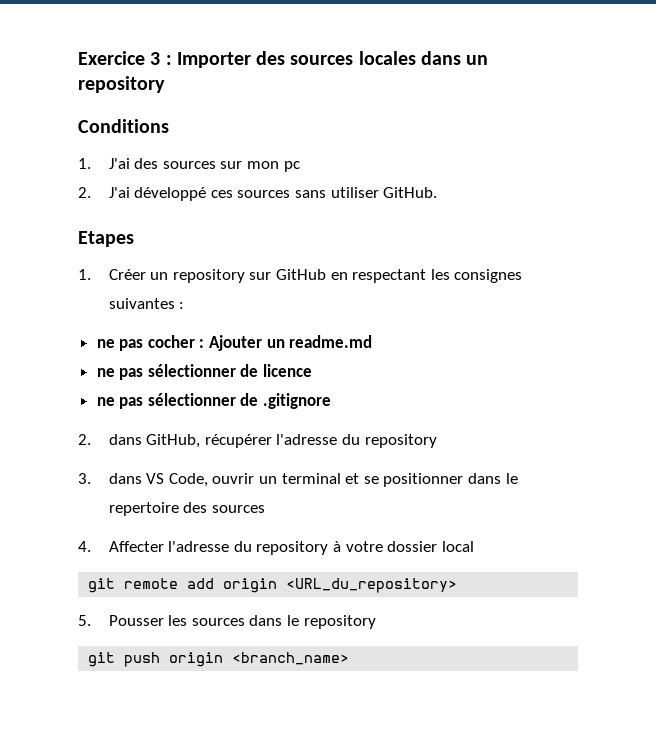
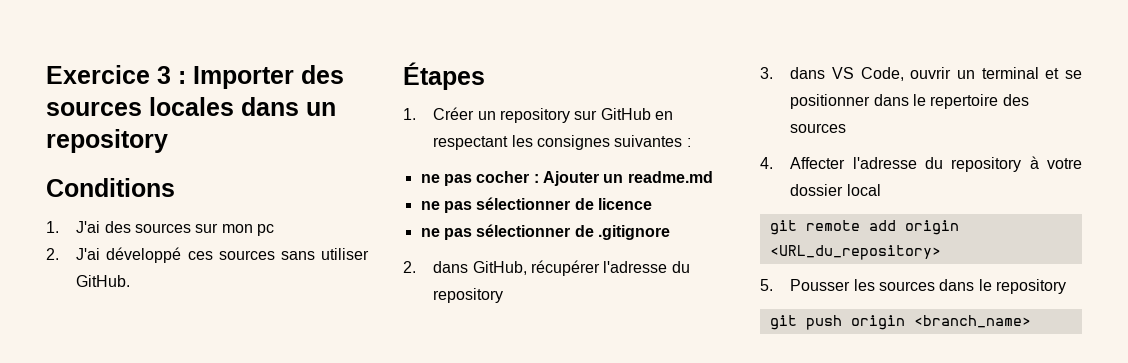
[78,231,134,247] Etapes -> [403,62,485,90] Étapes

